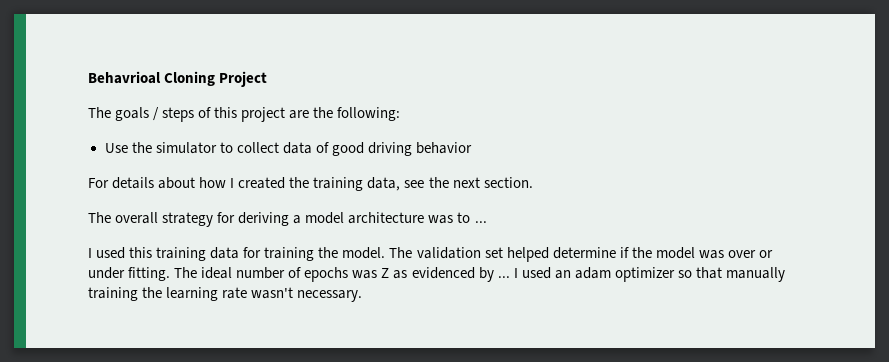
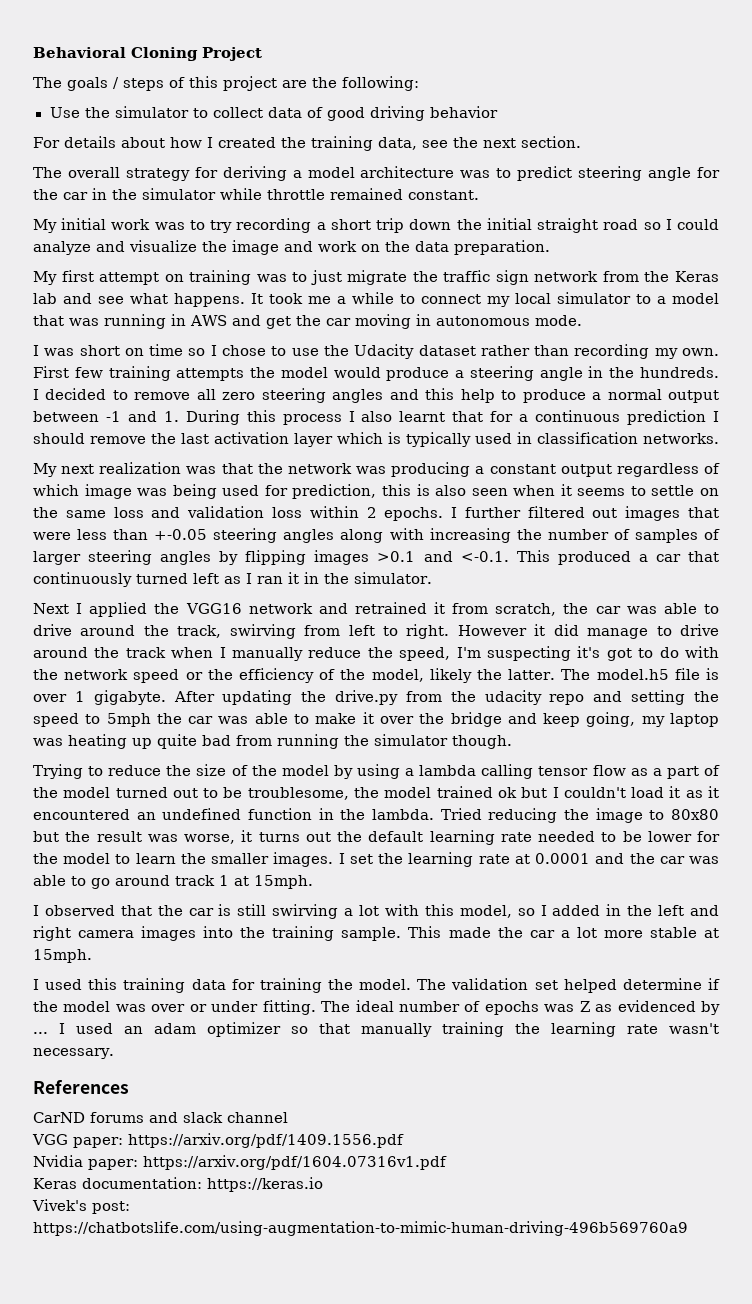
[88,71,161,84] Behavrioal -> [33,47,126,58] Behavioral
[474,221,487,223] ... -> [517,166,720,181] [33,188,479,200] [33,218,720,233] [33,240,550,255] [33,270,719,285] [33,292,719,307] [33,314,582,329] [33,344,719,359] [33,366,719,381] [33,388,719,403] [33,410,719,425] [33,432,719,447] [33,462,720,477] [33,484,719,499] [33,506,720,521] [33,528,721,543] [33,550,720,565] [33,572,432,587] [33,602,719,617] [33,624,720,639] [33,646,719,661] [33,668,719,683] [33,690,719,705] [33,712,719,727] [33,734,512,749] [33,764,720,779] [33,786,719,800] [33,808,719,823] [33,830,720,845] [33,852,720,867] [33,875,313,889] [33,904,720,919] [33,926,720,941] [33,949,92,963] predict steering angle for the car in the simulator while throttle remained constant. // My initial work was to try recording a short trip down the initial straight road so I could analyze and visualize the image and work on the data preparation. // My first attempt on training was to just migrate the traffic sign network from the Keras lab and see what happens. It took me a while to connect my local simulator to a model that was running in AWS and get the car moving in autonomous mode. // I was short on time so I chose to use the Udacity dataset rather than recording my own. First few training attempts the model would produce a steering angle in the hundreds. I decided to remove all zero steering angles and this help to produce a normal output between -1 and 1. During this process I also learnt that for a continuous prediction I should remove the last activation layer which is typically used in classification networks. // My next realization was that the network was producing a constant output regardless of which image was being used for prediction, this is also seen when it seems to settle on the same loss and validation loss within 2 epochs. I further filtered out images that were less than +-0.05 steering angles along with increasing the number of samples of larger steering angles by flipping images >0.1 and <-0.1. This produced a car that continuously turned left as I ran it in the simulator. // Next I applied the VGG16 network and retrained it from scratch, the car was able to drive around the track, swirving from left to right. However it did manage to drive around the track when I manually reduce the speed, I'm suspecting it's got to do with the network speed or the efficiency of the model, likely the latter. The model.h5 file is over 1 gigabyte. After updating the drive.py from the udacity repo and setting the speed to 5mph the car was able to make it over the bridge and keep going, my laptop was heating up quite bad from running the simulator though. // Trying to reduce the size of the model by using a lambda calling tensor flow as a part of the model turned out to be troublesome, the model trained ok but I couldn't load it as it encountered an undefined function in the lambda. Tried reducing the image to 80x80 but the result was worse, it turns out the default learning rate needed to be lower for the model to learn the smaller images. I set the learning rate at 0.0001 and the car was able to go around track 1 at 15mph. // I observed that the car is still swirving a lot with this model, so I added in the left and right camera images into the training sample. This made the car a lot more stable at 15mph.
(363, 296) none -> [33,1079,129,1094] [33,1112,288,1123] [32,1133,404,1148] [33,1155,447,1170] [33,1177,323,1192] [32,1199,130,1214] [33,1221,688,1236] // References // CarND forums and slack channel // VGG paper: https://arxiv.org/pdf/1409.1556.pdf // Nvidia paper: https://arxiv.org/pdf/1604.07316v1.pdf // Keras documentation: https://keras.io // Vivek's post: https://chatbotslife.com/using-augmentation-to-mimic-human-driving-496b569760a9

